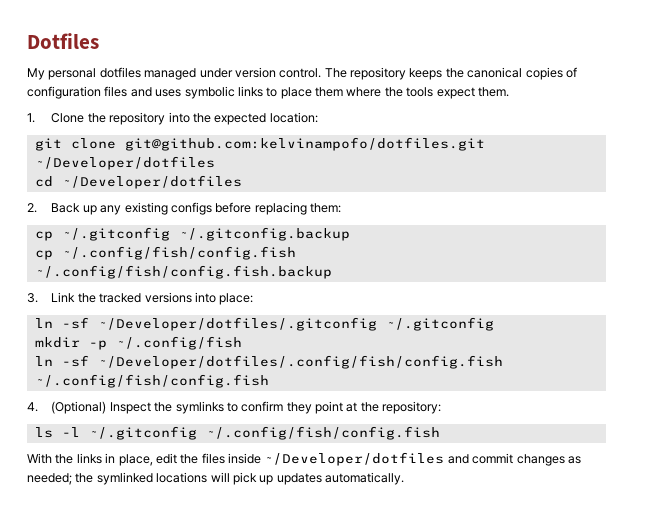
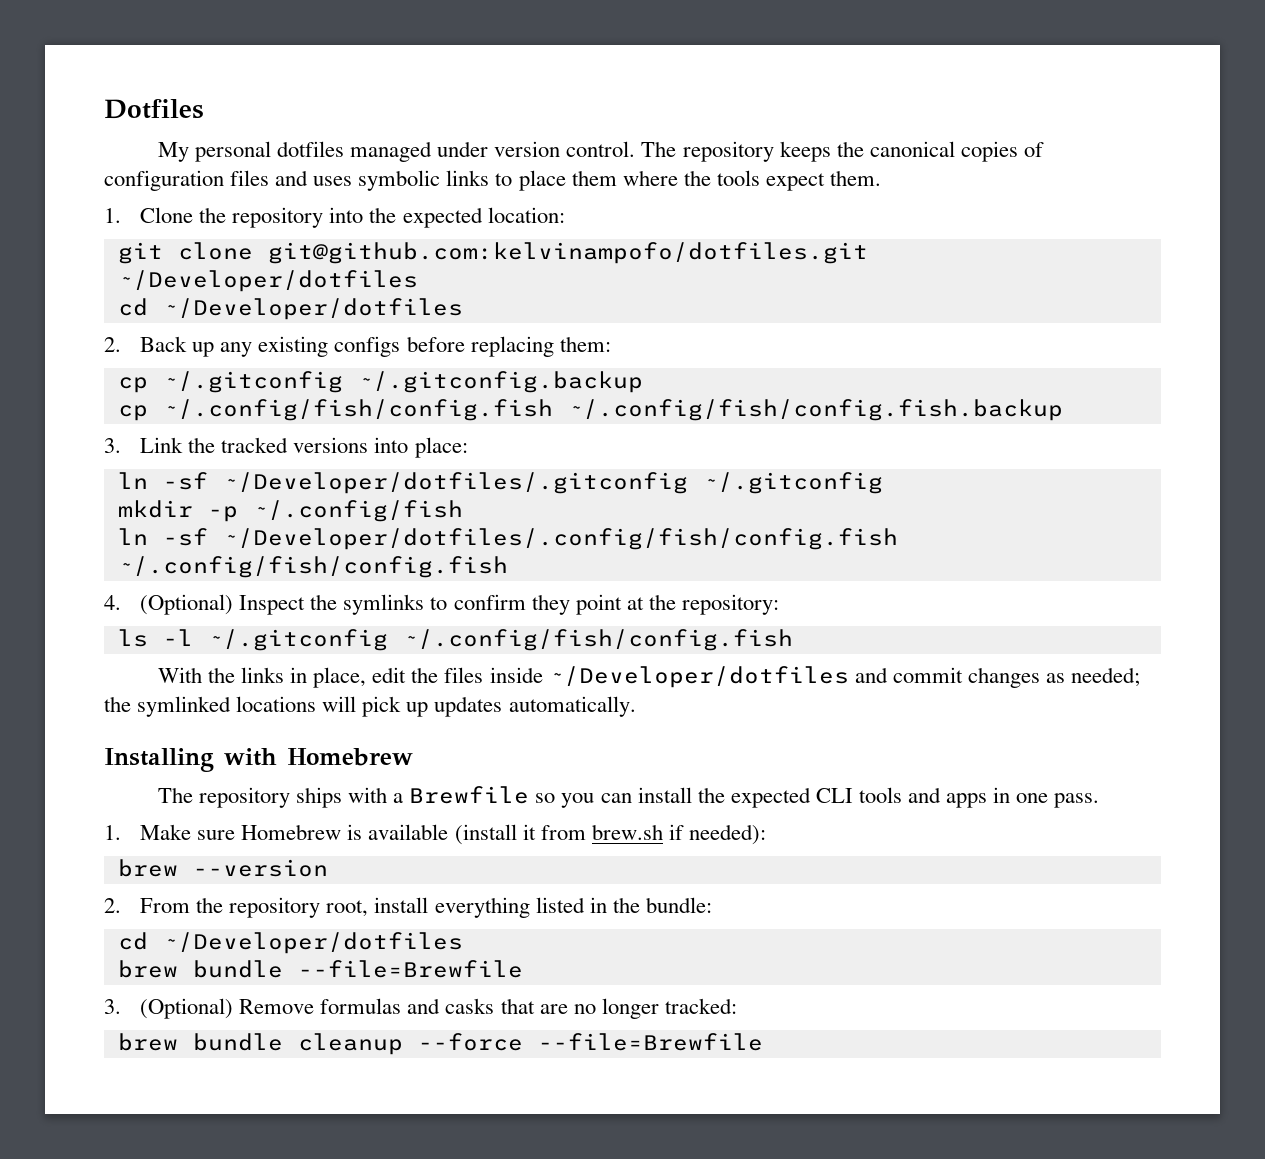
(404, 478) none -> [104,748,413,772] [157,786,1100,808] [104,824,766,845] [117,859,328,877] [104,897,712,918] [117,932,463,954] [117,960,523,978] [104,998,737,1019] [117,1033,763,1055] // Installing with Homebrew // The repository ships with a Brewfile so you can install the expected CLI tools and apps in one pass. // 1. Make sure Homebrew is available (install it from brew.sh if needed): // brew --version // 2. From the repository root, install everything listed in the bundle: // cd ~/Developer/dotfiles // brew bundle --file=Brewfile // 3. (Optional) Remove formulas and casks that are no longer tracked: // brew bundle cleanup --force --file=Brewfile

